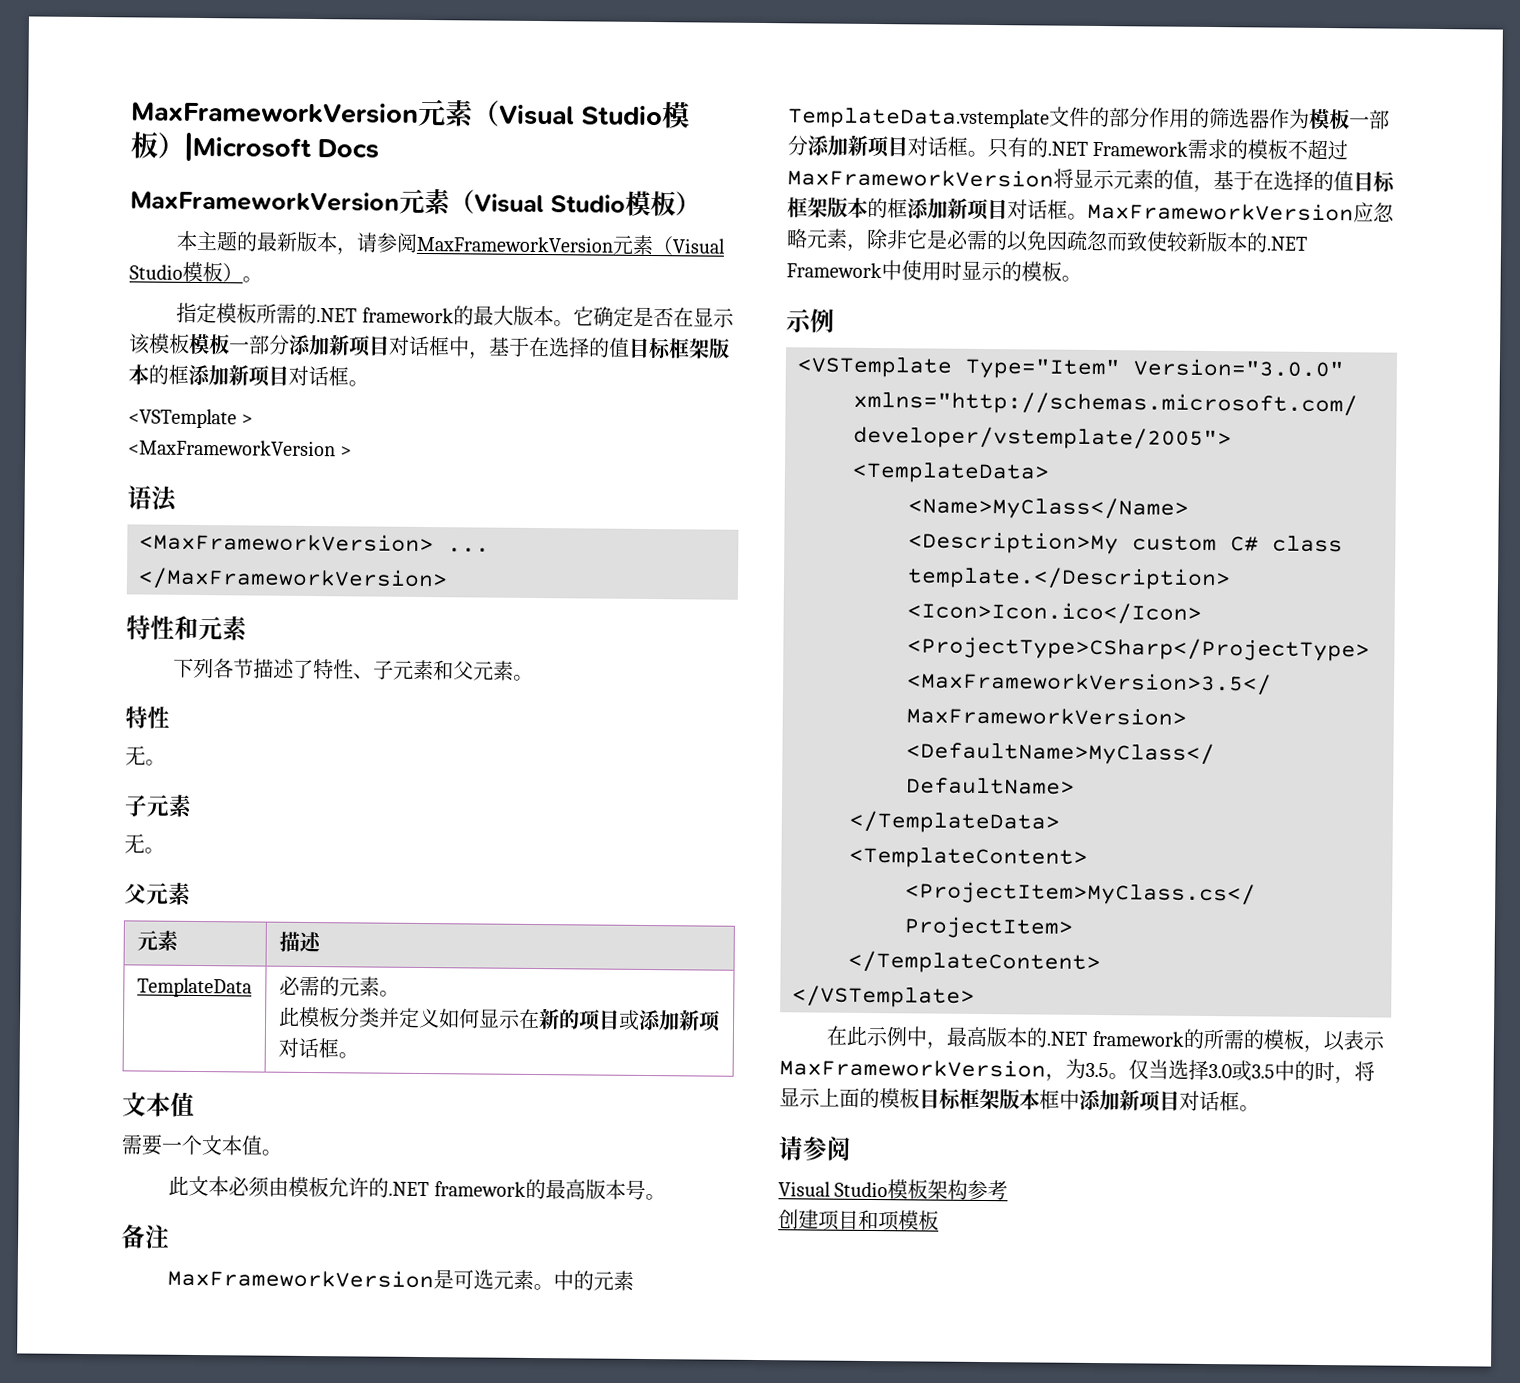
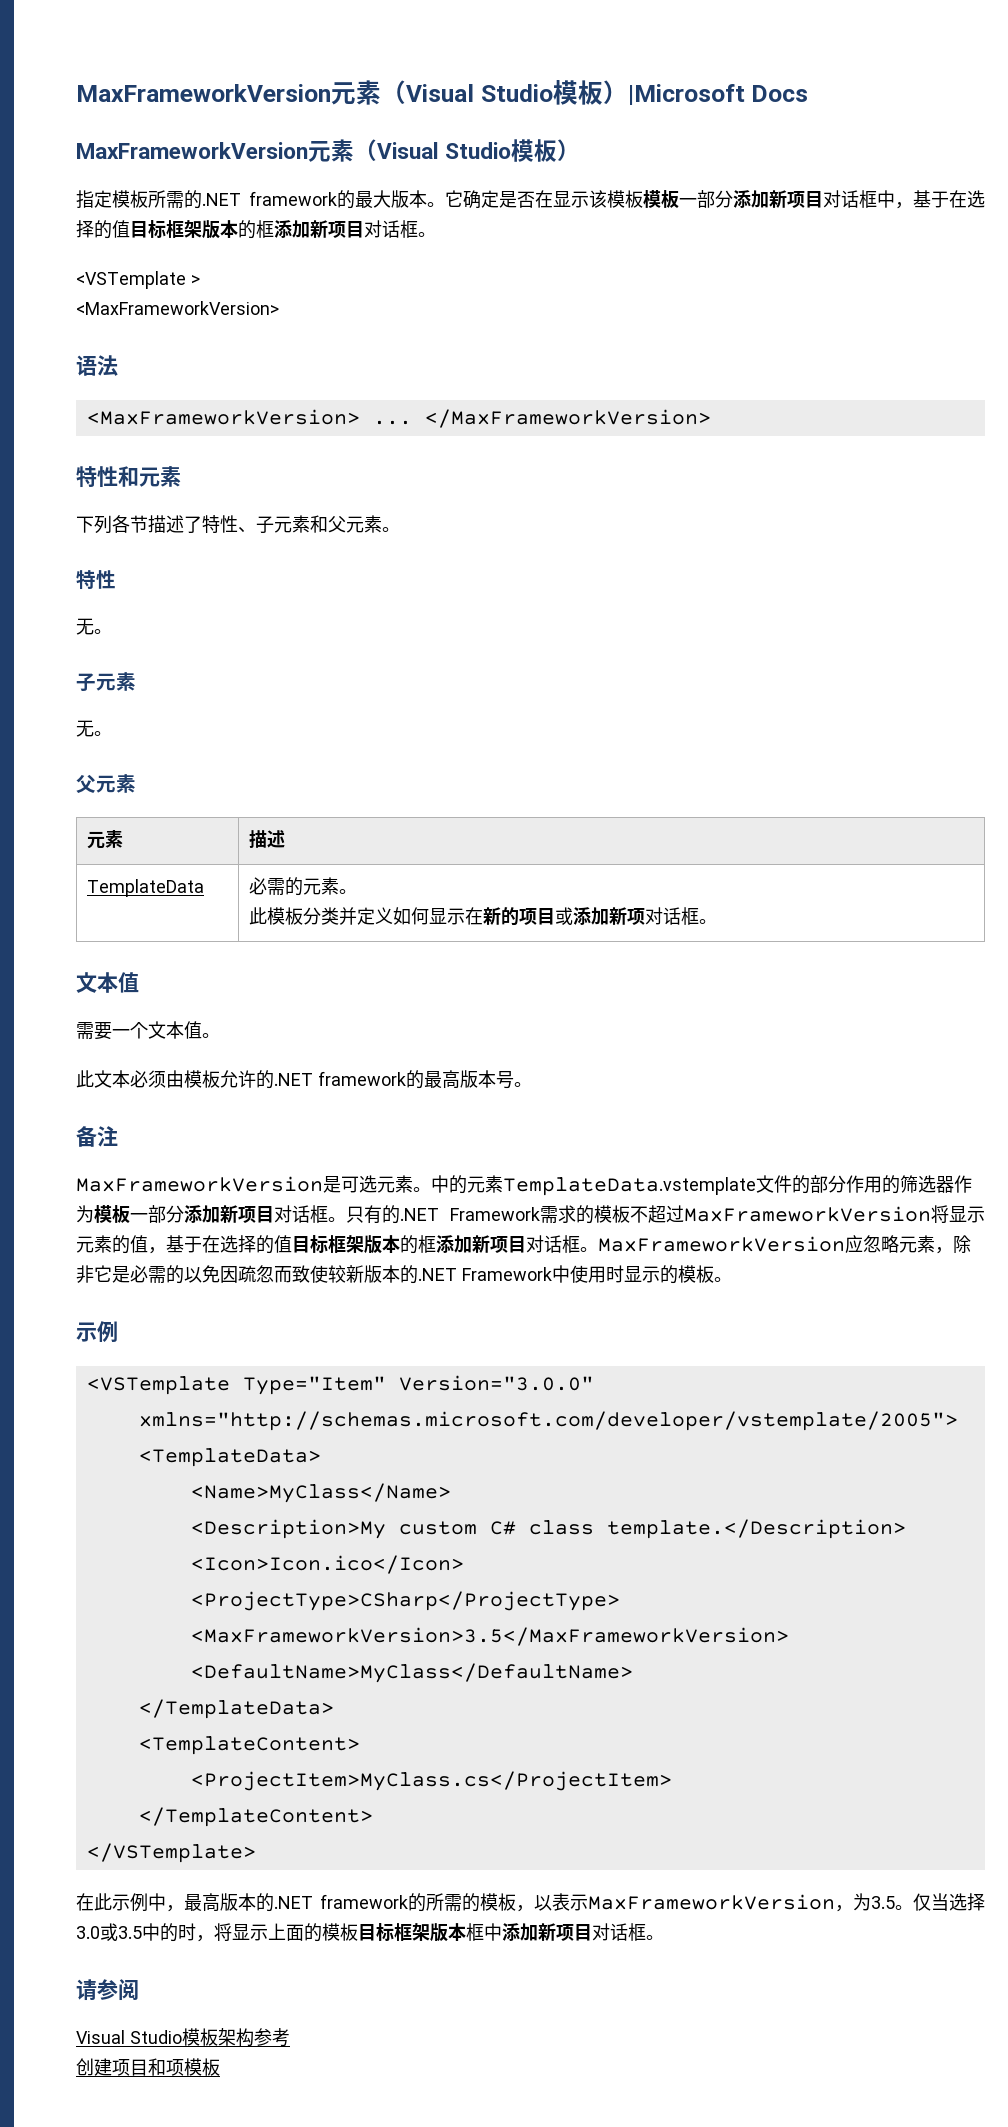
[176,230,727,256] [129,261,263,283] // 本主题的最新版本，请参阅MaxFrameworkVersion元素（Visual Studio模板）。 -> (581, 150) none
[128,439,353,457] <MaxFrameworkVersion > -> [76,301,279,315] <MaxFrameworkVersion>

